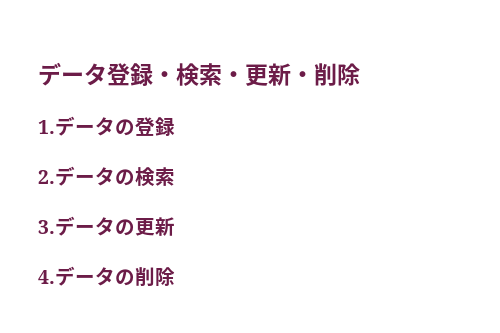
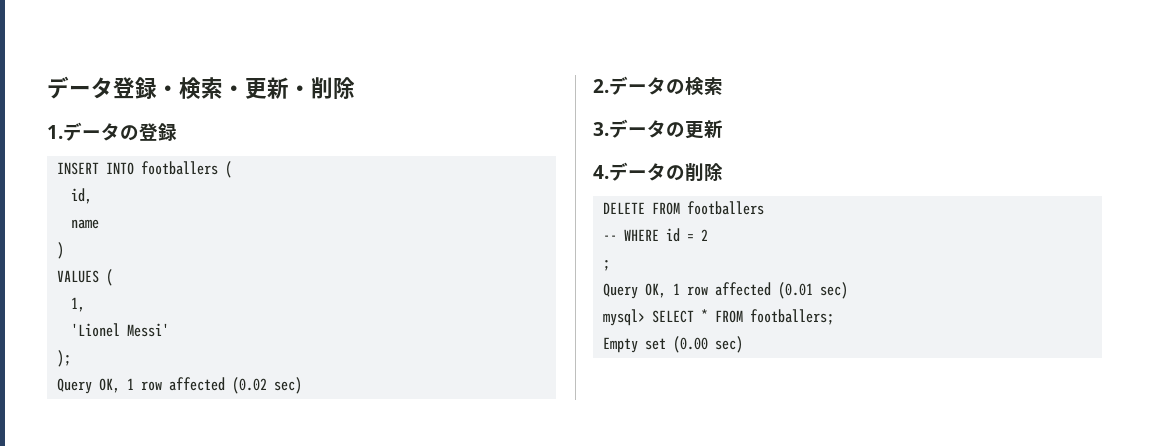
(175, 126) none -> [56,161,232,178] [70,188,92,204] [70,219,99,229] [56,242,64,259] [56,269,113,286] [70,297,85,312] [70,323,169,337] [56,350,71,367] [56,377,302,394] // INSERT INTO footballers ( // id, // name // ) // VALUES ( // 1, // 'Lionel Messi' // ); // Query OK, 1 row affected (0.02 sec)
(175, 276) none -> [602,201,764,215] [602,228,708,242] [602,260,610,271] [602,282,848,299] [602,309,834,326] [602,336,743,353] // DELETE FROM footballers // -- WHERE id = 2 // ; // Query OK, 1 row affected (0.01 sec) // mysql> SELECT * FROM footballers; // Empty set (0.00 sec)

